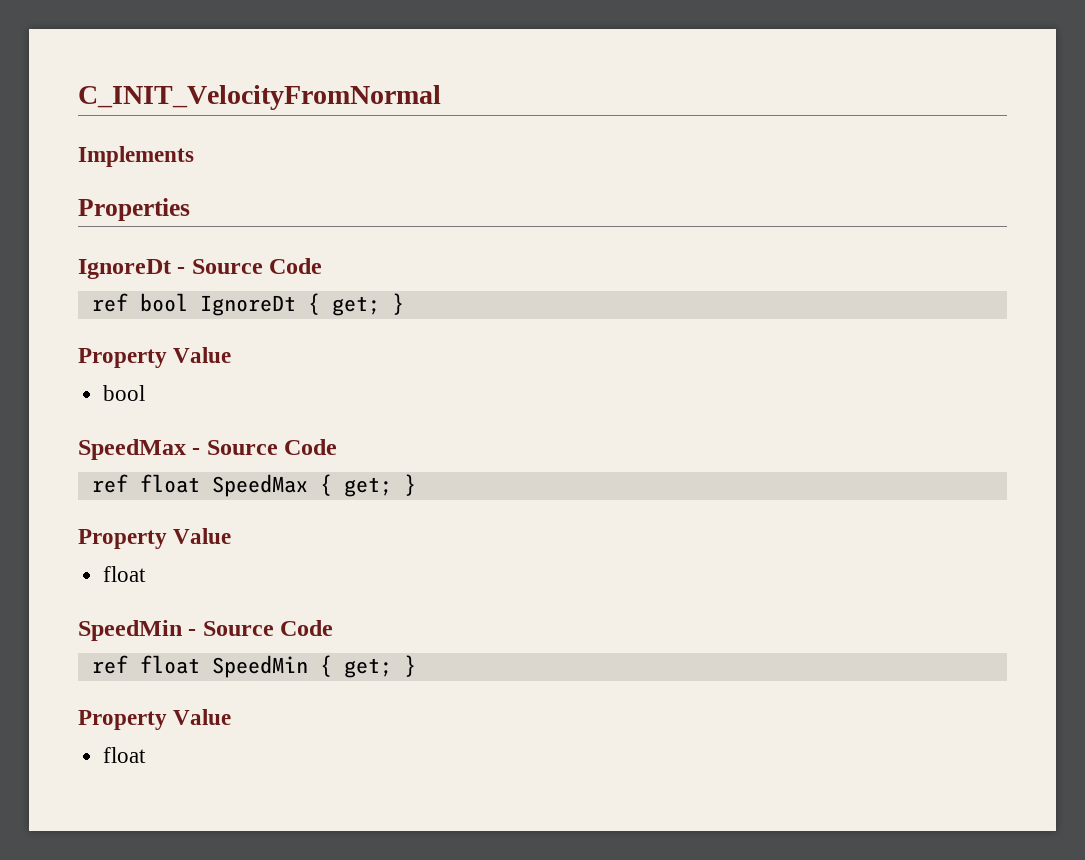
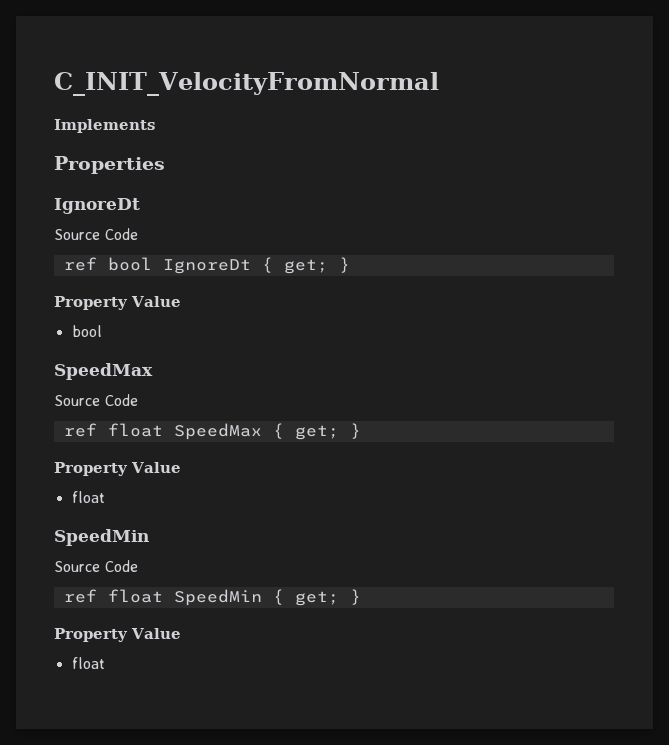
[177,267,186,274] - -> (140, 206) //
[192,448,201,455] - -> (153, 371) //
[188,629,197,636] - -> (149, 537) //

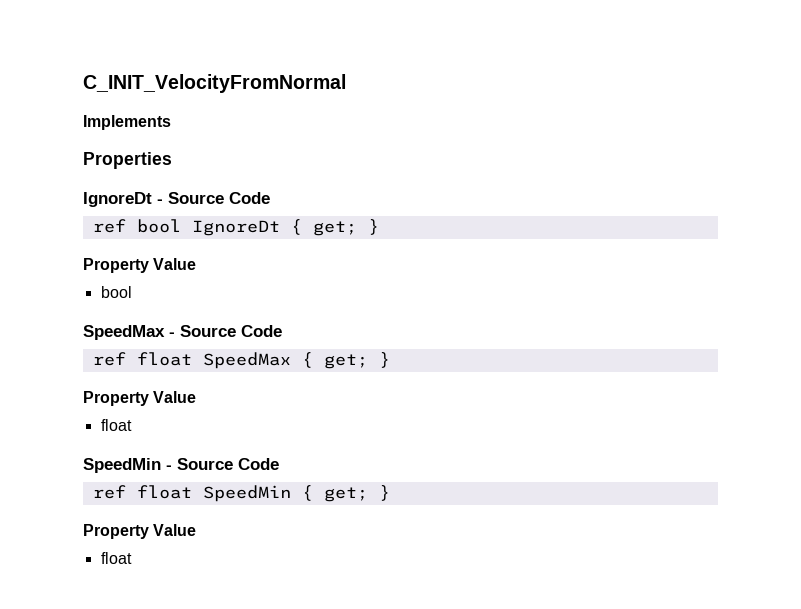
(140, 206) // -> [157,199,163,204] -
(153, 371) // -> [169,332,175,337] -
(149, 537) // -> [166,465,172,470] -

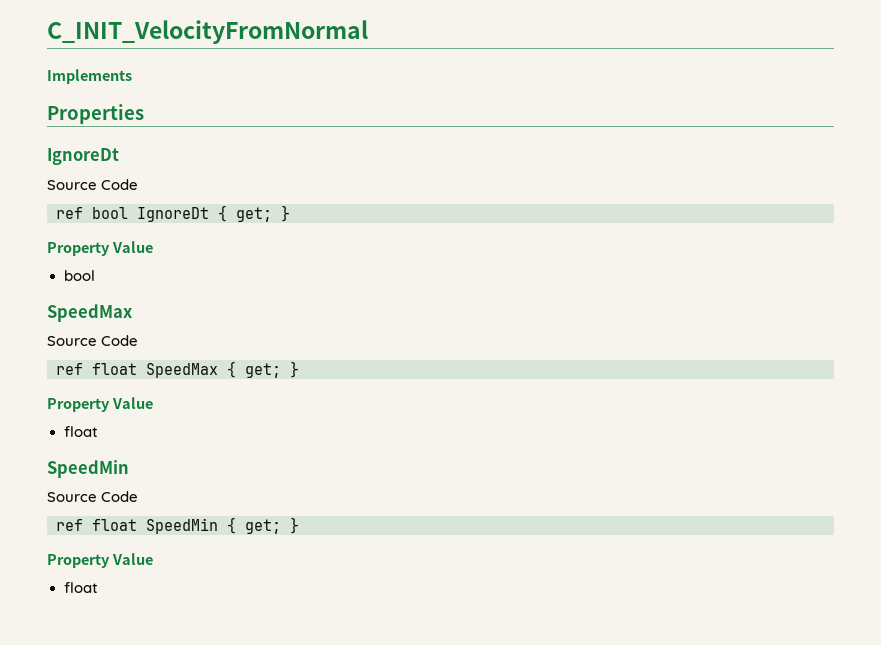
[157,199,163,204] - -> (119, 156) //
[169,332,175,337] - -> (132, 313) //
[166,465,172,470] - -> (129, 469) //

